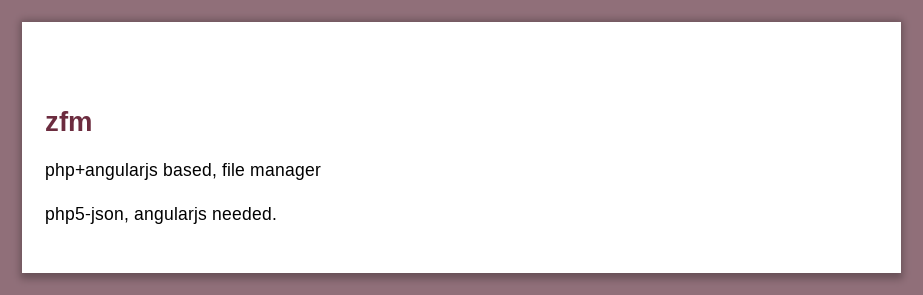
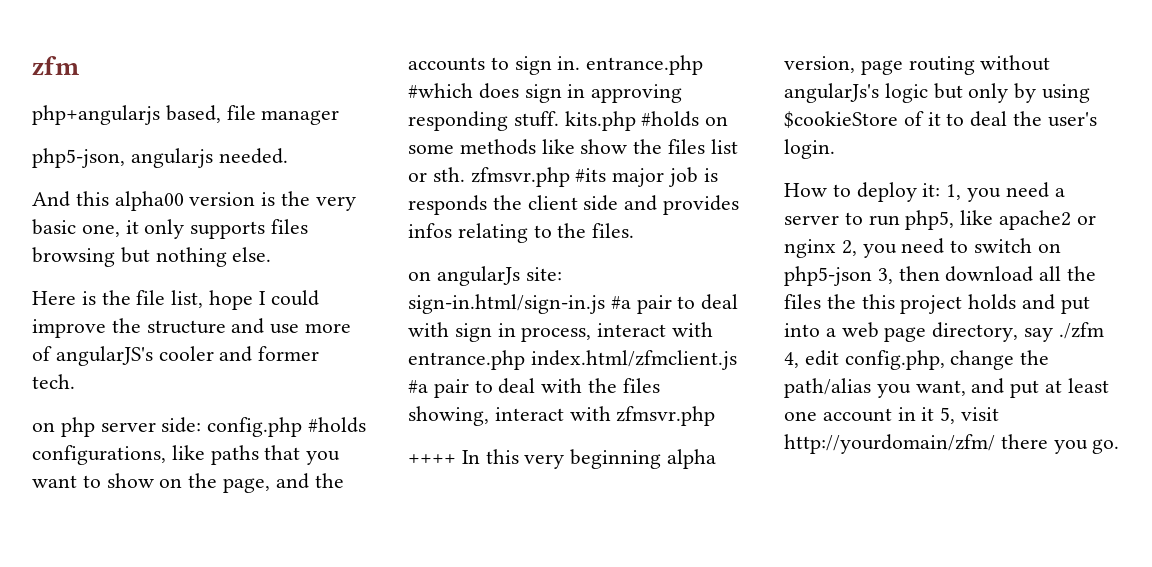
(277, 213) none -> [32,191,356,211] [32,219,309,239] [32,247,272,267] [32,290,319,310] [32,318,352,338] [32,346,320,366] [32,374,75,389] [32,417,367,437] [32,445,341,465] [32,473,344,493] [408,55,704,75] [408,83,683,103] [408,111,729,131] [408,139,738,155] [408,167,718,187] [408,195,740,215] [408,223,635,243] [408,266,562,286] [408,294,739,314] [408,322,714,342] [408,350,737,370] [408,378,660,398] [408,406,716,426] [408,449,717,469] [784,55,1051,75] [784,83,1091,103] [784,111,1097,128] [784,139,835,159] [784,182,1065,202] [784,210,1096,230] [784,238,1061,258] [784,266,1097,286] [784,294,1090,314] [784,322,1104,342] [784,350,1050,370] [784,378,1109,398] [784,407,1000,424] [784,434,1120,454] // And this alpha00 version is the very basic one, it only supports files browsing but nothing else. // Here is the file list, hope I could improve the structure and use more of angularJS's cooler and former tech. // on php server side: config.php #holds configurations, like paths that you want to show on the page, and the accounts to sign in. entrance.php #which does sign in approving responding stuff. kits.php #holds on some methods like show the files list or sth. zfmsvr.php #its major job is responds the client side and provides infos relating to the files. // on angularJs site: sign-in.html/sign-in.js #a pair to deal with sign in process, interact with entrance.php index.html/zfmclient.js #a pair to deal with the files showing, interact with zfmsvr.php // ++++ In this very beginning alpha version, page routing without angularJs's logic but only by using $cookieStore of it to deal the user's login. // How to deploy it: 1, you need a server to run php5, like apache2 or nginx 2, you need to switch on php5-json 3, then download all the files the this project holds and put into a web page directory, say ./zfm 4, edit config.php, change the path/alias you want, and put at least one account in it 5, visit http://yourdomain/zfm/ there you go.

